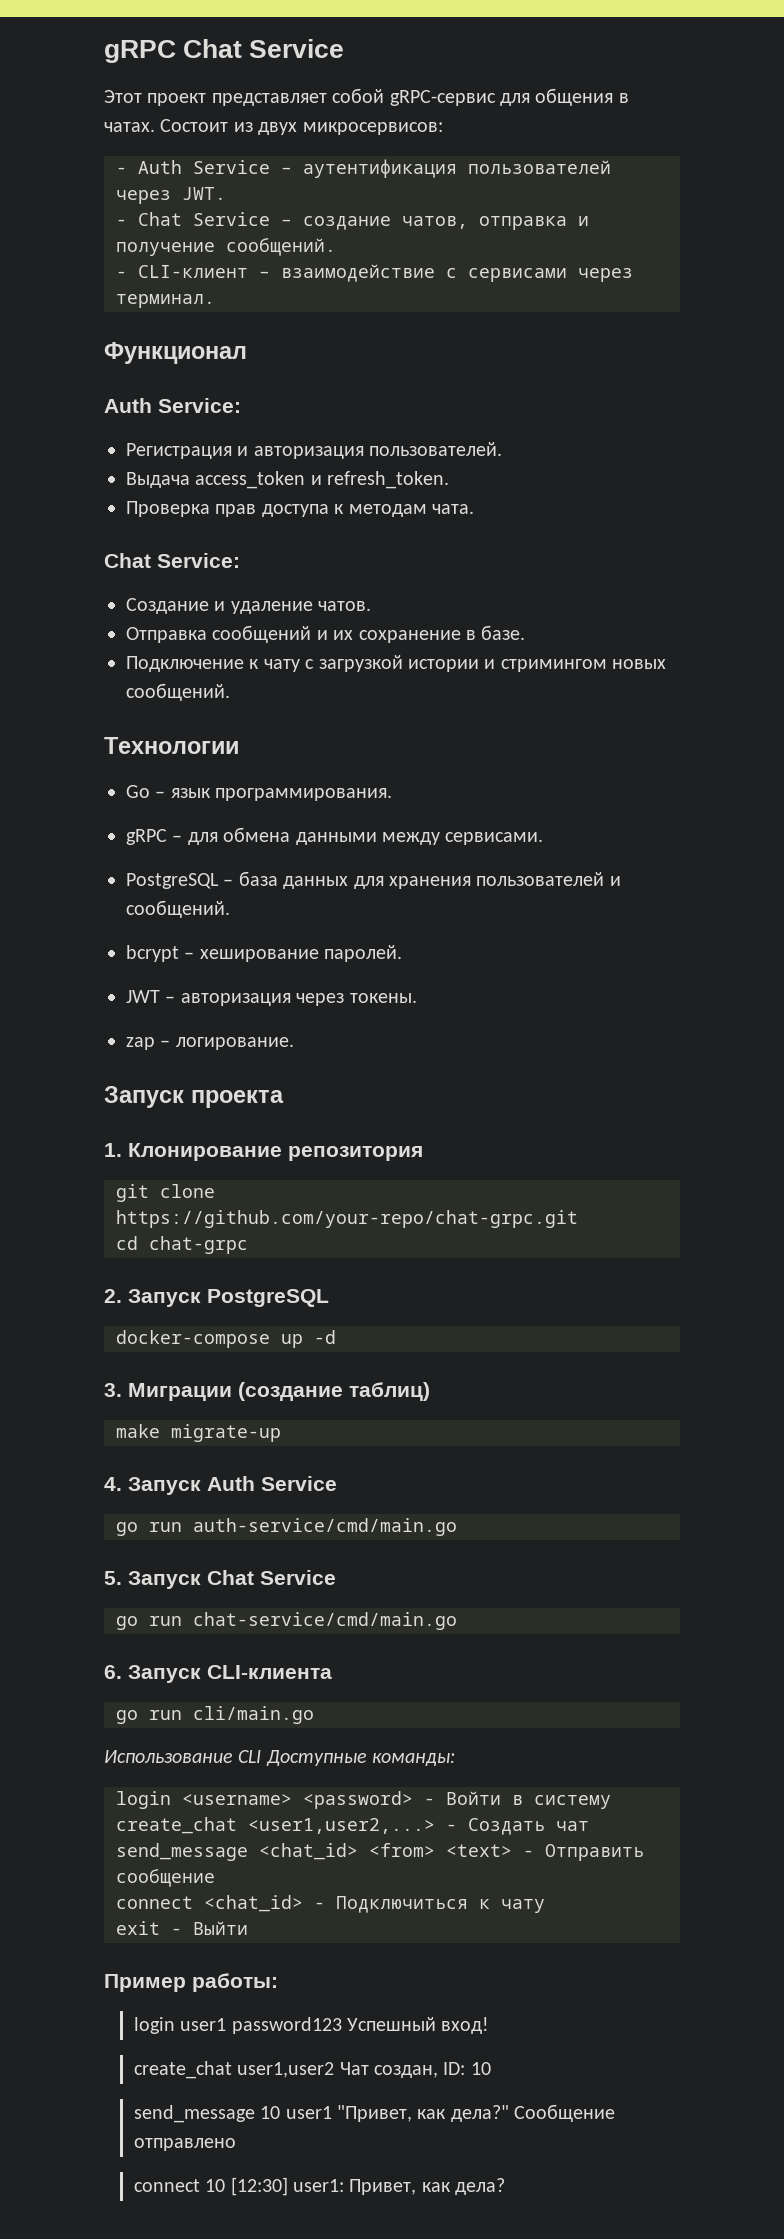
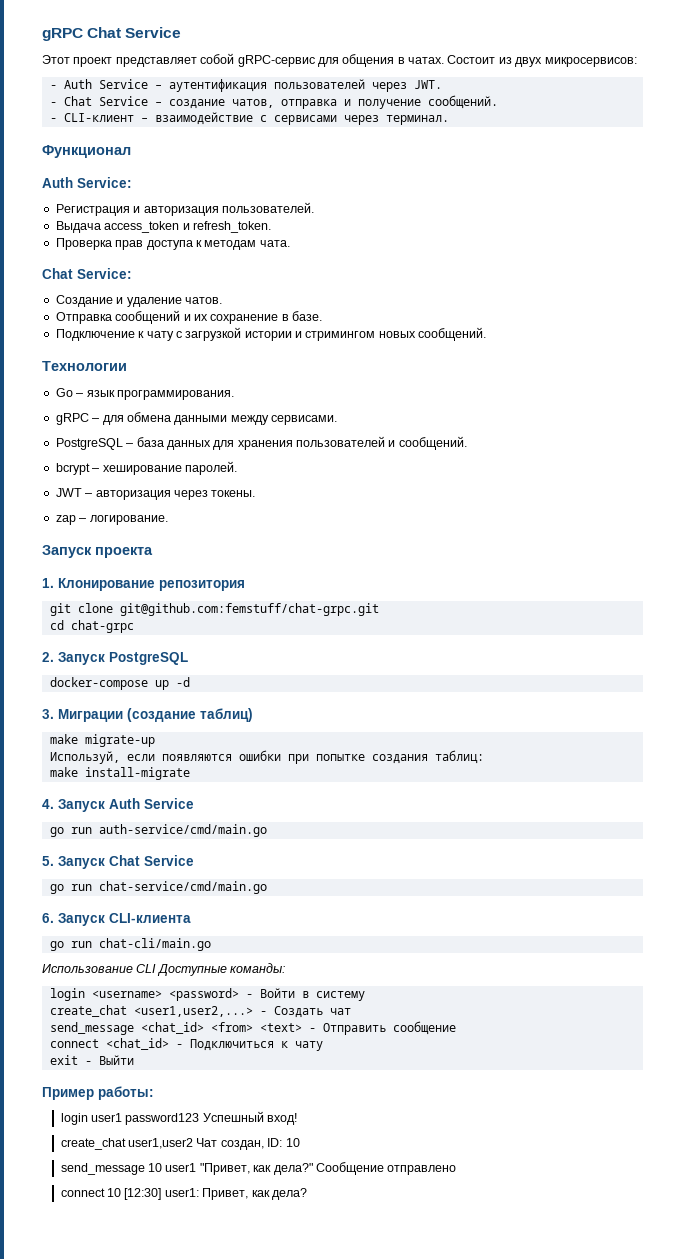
[116,1210,578,1228] https://github.com/your-repo/chat-grpc.git -> [119,603,379,616] git@github.com:femstuff/chat-grpc.git
(281, 1433) none -> [49,750,484,764] [49,767,190,780] // Используй, если появляются ошибки при попытке создания таблиц: // make install-migrate
[193,1706,314,1724] cli/main.go -> [98,938,211,951] chat-cli/main.go

